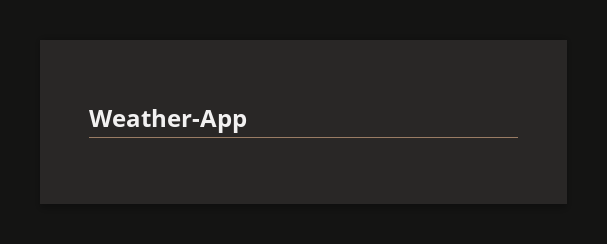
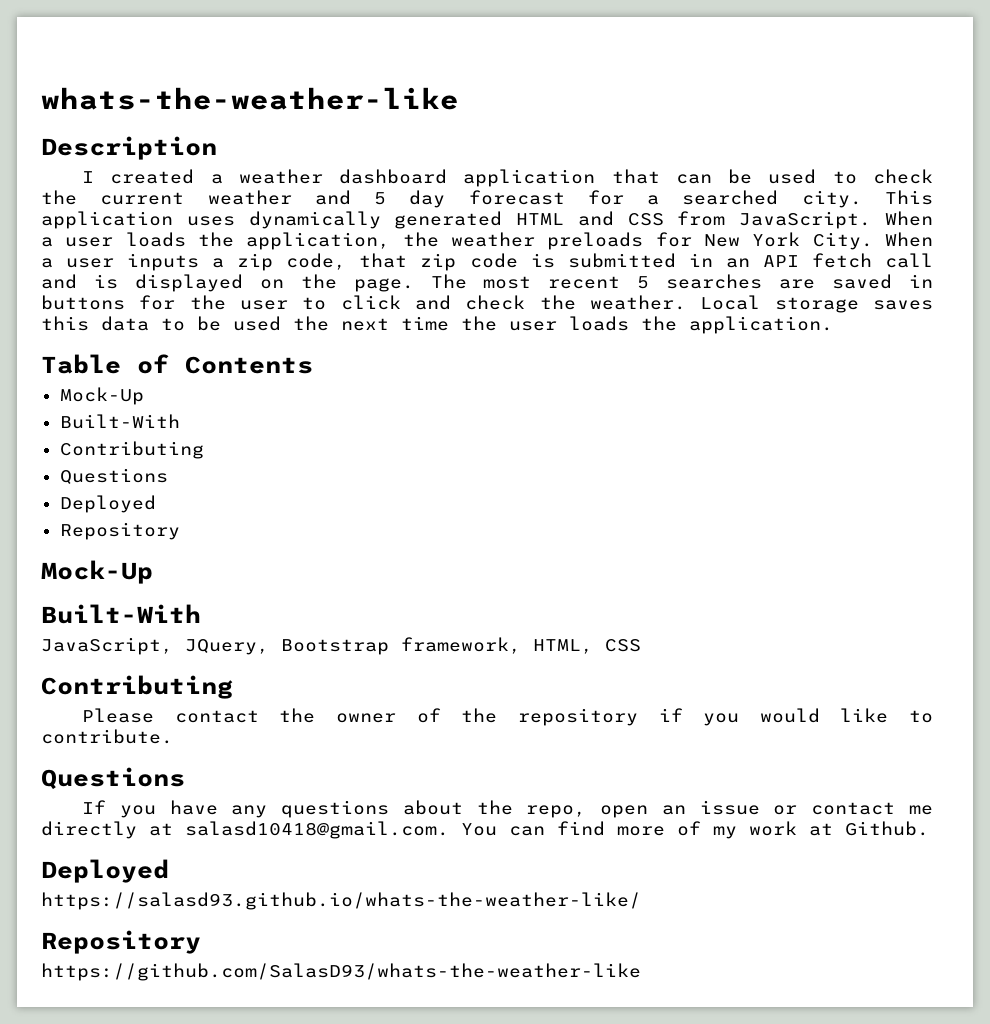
[89,109,247,133] Weather-App -> [41,87,459,110] [41,136,217,160] [82,169,933,187] [41,190,933,208] [41,211,934,229] [41,232,934,250] [41,253,934,271] [41,274,933,292] [41,295,933,313] [41,316,833,334] [41,354,313,374] [59,387,144,405] [59,414,180,429] [59,441,204,459] [59,468,168,484] [59,495,156,513] [59,522,180,540] [41,560,153,584] [41,604,201,624] [41,637,641,655] [41,675,233,699] [82,708,933,726] [41,729,173,744] [41,767,185,790] [82,800,933,818] [41,821,929,839] [41,859,169,883] [41,892,641,910] [41,930,201,954] [41,963,641,981] whats-the-weather-like // Description // I created a weather dashboard application that can be used to check the current weather and 5 day forecast for a searched city. This application uses dynamically generated HTML and CSS from JavaScript. When a user loads the application, the weather preloads for New York City. When a user inputs a zip code, that zip code is submitted in an API fetch call and is displayed on the page. The most recent 5 searches are saved in buttons for the user to click and check the weather. Local storage saves this data to be used the next time the user loads the application. // Table of Contents // Mock-Up // Built-With // Contributing // Questions // Deployed // Repository // Mock-Up // Built-With // JavaScript, JQuery, Bootstrap framework, HTML, CSS // Contributing // Please contact the owner of the repository if you would like to contribute. // Questions // If you have any questions about the repo, open an issue or contact me directly at salasd10418@gmail.com. You can find more of my work at Github. // Deployed // https://salasd93.github.io/whats-the-weather-like/ // Repository // https://github.com/SalasD93/whats-the-weather-like

